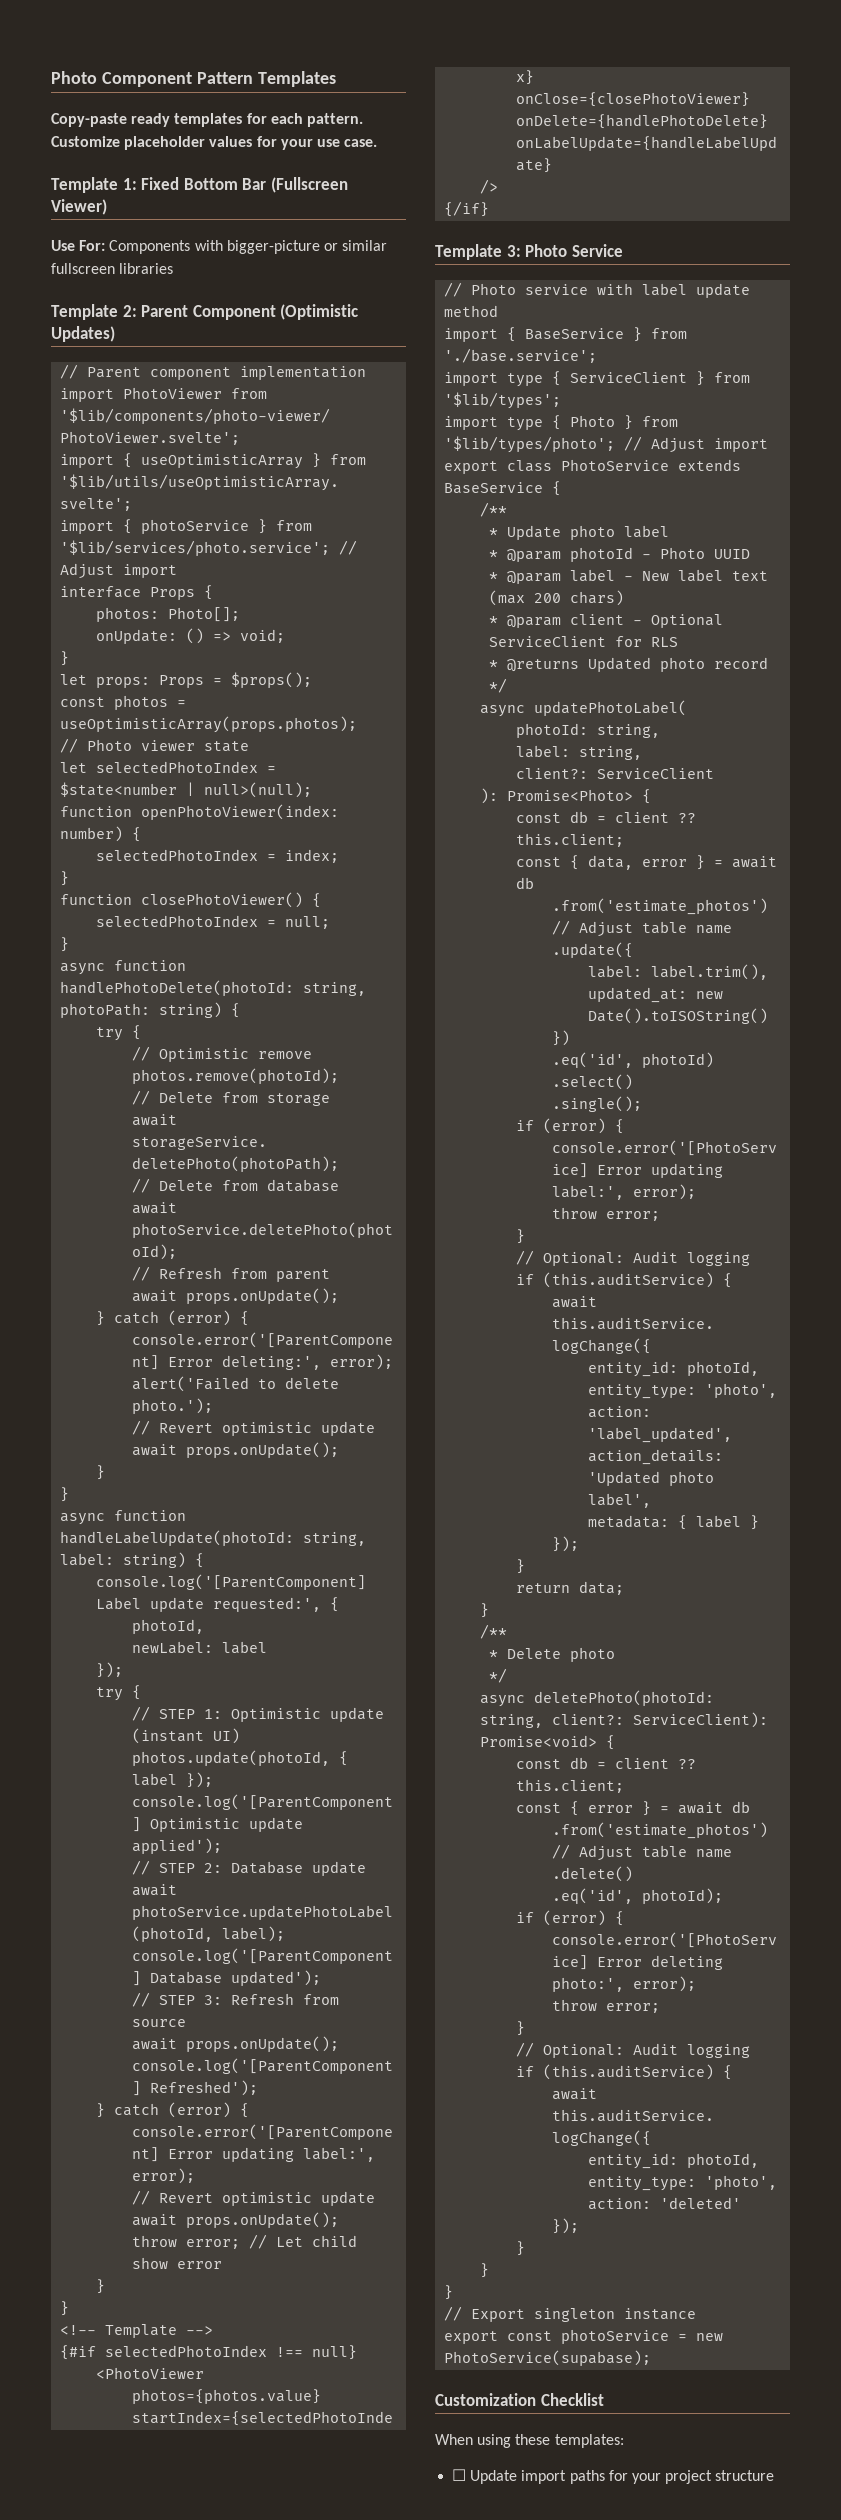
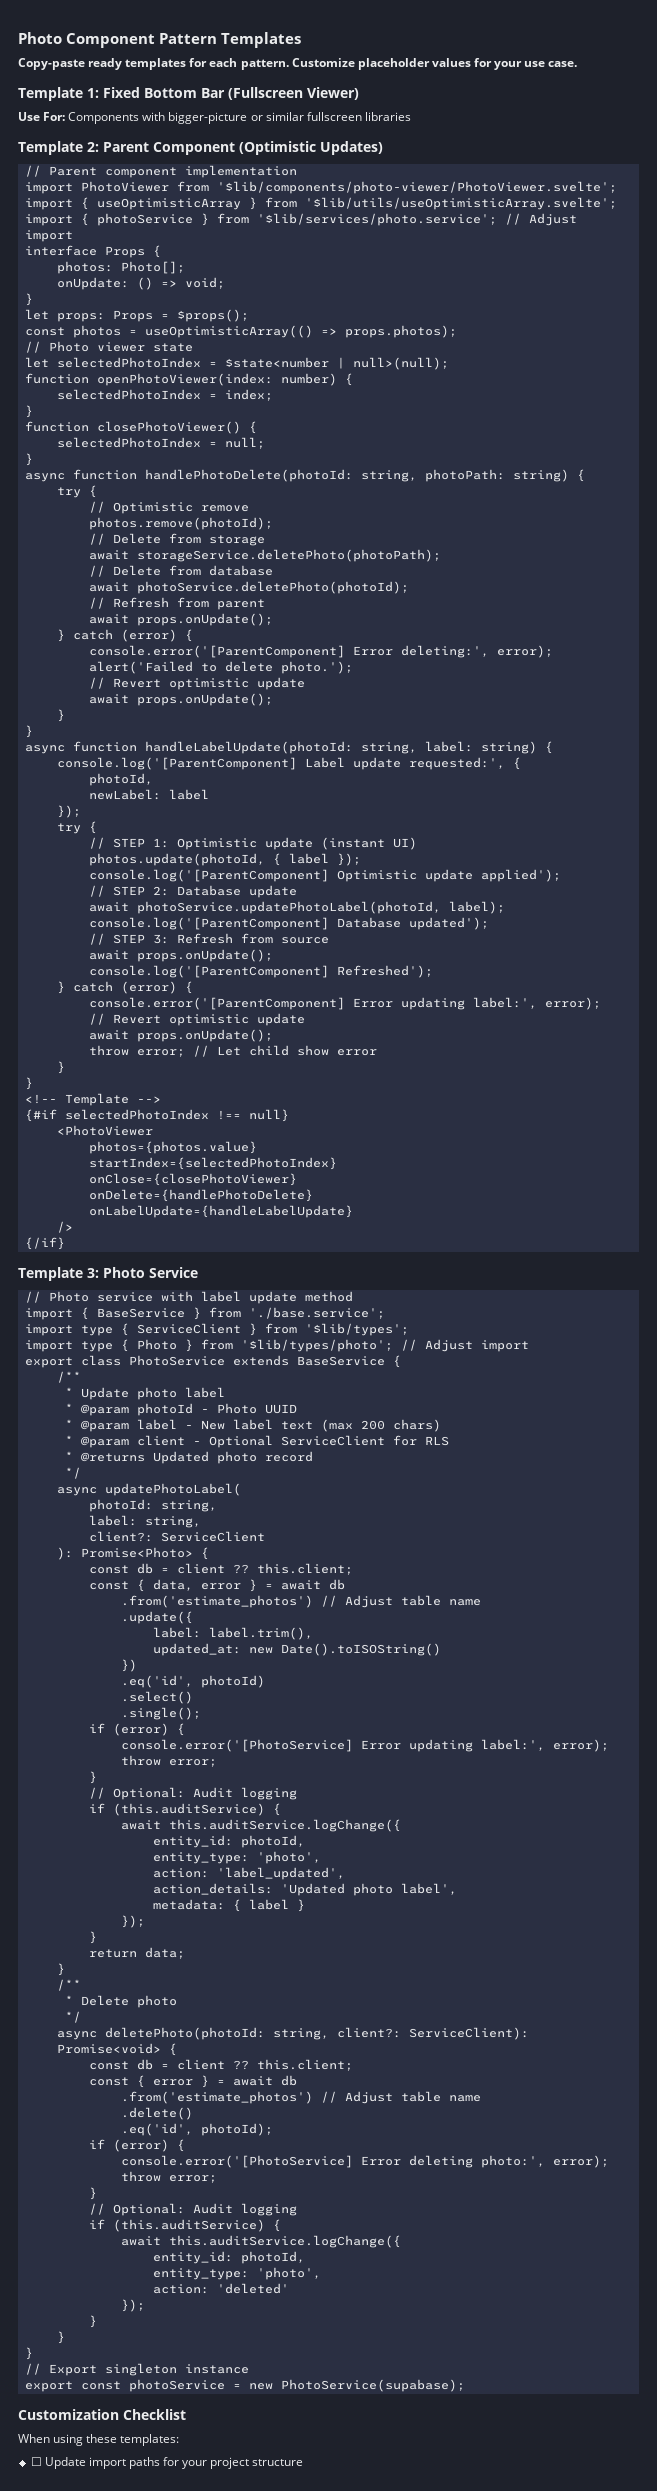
[60,716,358,733] useOptimisticArray(props.photos); -> [144,325,457,338] useOptimisticArray(() => props.photos);

